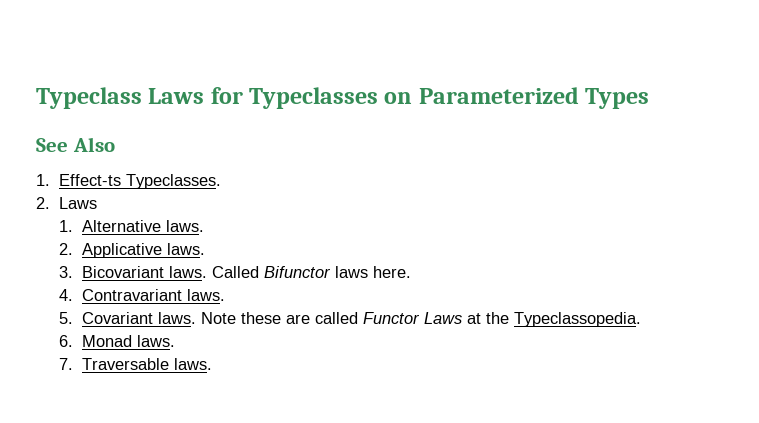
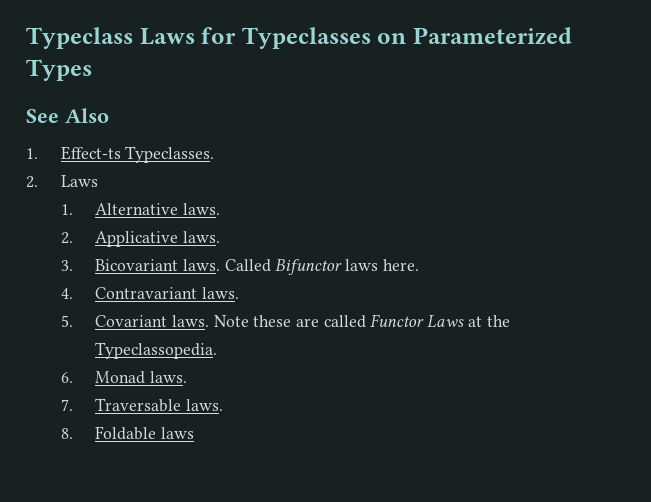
(213, 364) none -> [60,426,194,440] // 8. Foldable laws

